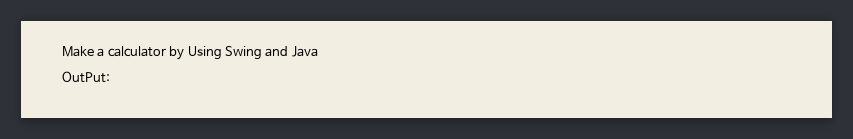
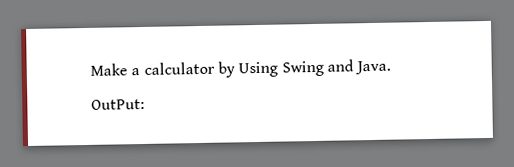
[291,46,318,57] Java -> [355,60,392,75] Java.

